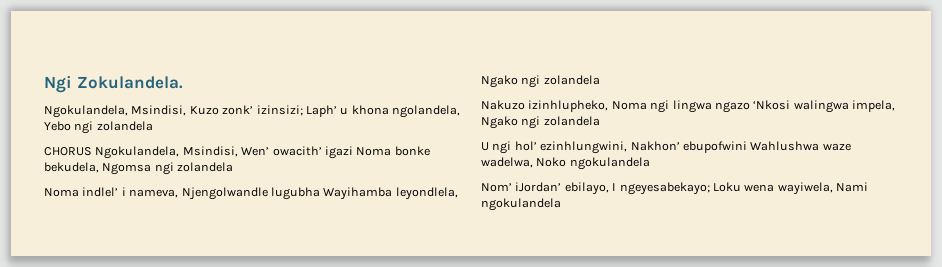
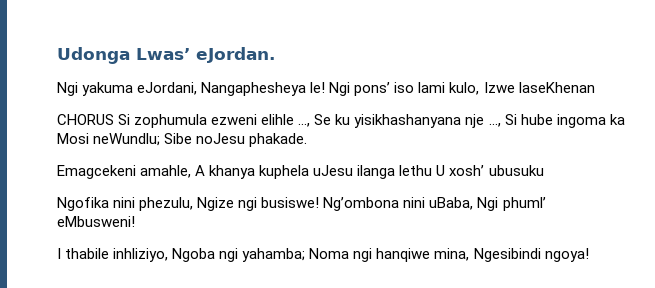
[44,75,183,93] [44,105,460,118] [44,121,153,134] [44,146,430,159] [44,162,234,175] [44,187,458,200] [481,75,600,88] [481,100,895,113] [481,116,600,129] [481,141,851,154] [481,157,650,170] [481,182,868,195] [481,198,561,211] Ngi Zokulandela. // Ngokulandela, Msindisi, Kuzo zonk’ izinsizi; Laph’ u khona ngolandela, Yebo ngi zolandela // CHORUS Ngokulandela, Msindisi, Wen’ owacith’ igazi Noma bonke bekudela, Ngomsa ngi zolandela // Noma indlel’ i nameva, Njengolwandle lugubha Wayihamba leyondlela, Ngako ngi zolandela // Nakuzo izinhlupheko, Noma ngi lingwa ngazo ‘Nkosi walingwa impela, Ngako ngi zolandela // U ngi hol’ ezinhlungwini, Nakhon’ ebupofwini Wahlushwa waze wadelwa, Noko ngokulandela // Nom’ iJordan’ ebilayo, I ngeyesabekayo; Loku wena wayiwela, Nami ngokulandela -> [57,47,275,64] [57,82,595,96] [57,114,625,128] [57,133,308,147] [57,165,544,179] [57,197,546,211] [57,216,135,227] [57,248,589,262] Udonga Lwas’ eJordan. // Ngi yakuma eJordani, Nangaphesheya le! Ngi pons’ iso lami kulo, Izwe laseKhenan // CHORUS Si zophumula ezweni elihle ..., Se ku yisikhashanyana nje ..., Si hube ingoma ka Mosi neWundlu; Sibe noJesu phakade. // Emagcekeni amahle, A khanya kuphela uJesu ilanga lethu U xosh’ ubusuku // Ngofika nini phezulu, Ngize ngi busiswe! Ng’ombona nini uBaba, Ngi phuml’ eMbusweni! // I thabile inhliziyo, Ngoba ngi yahamba; Noma ngi hanqiwe mina, Ngesibindi ngoya!

